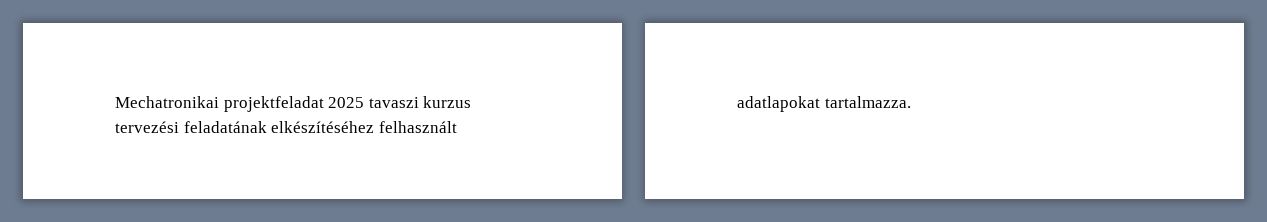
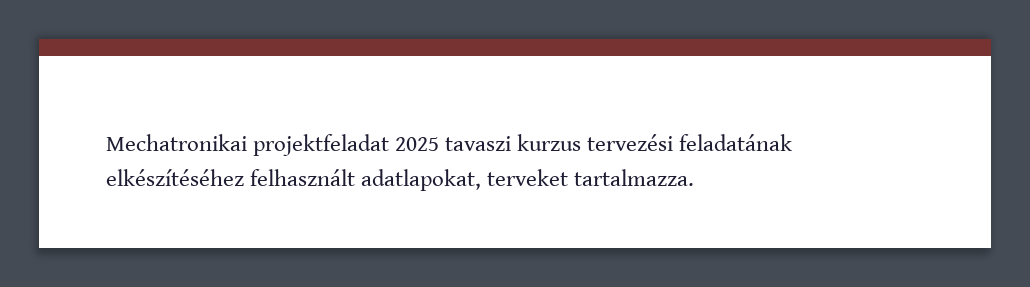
[737,96,820,112] adatlapokat -> [361,169,569,191] adatlapokat, terveket

